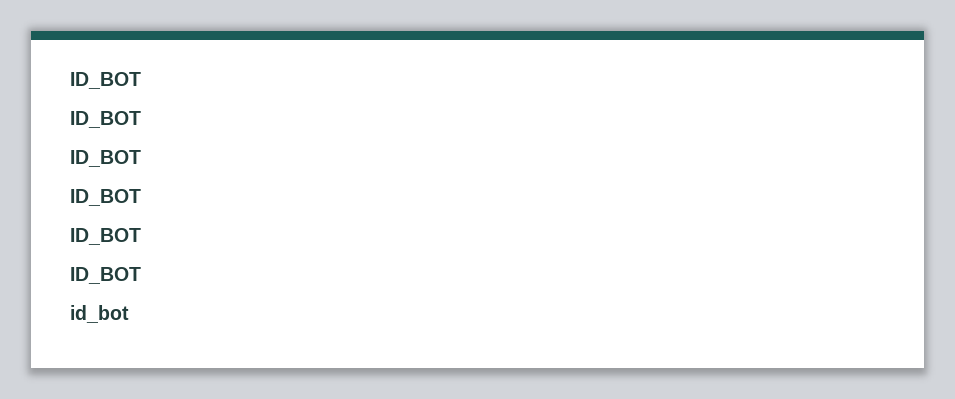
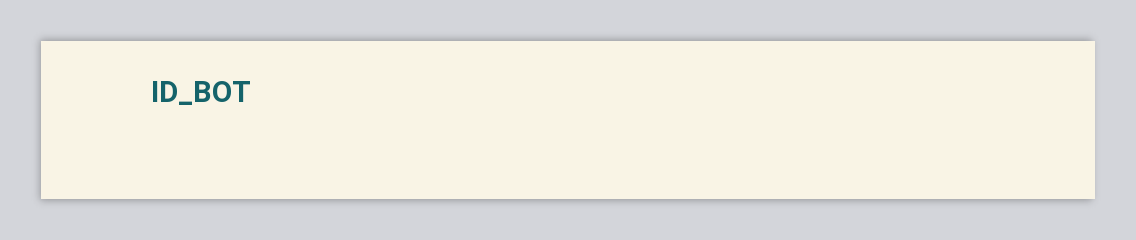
[70,72,141,89] [70,111,141,128] [70,150,141,167] [70,189,141,206] [70,228,141,245] [70,267,141,284] [70,305,129,323] ID_BOT // ID_BOT // ID_BOT // ID_BOT // ID_BOT // ID_BOT // id_bot -> [151,81,251,105] ID_BOT

